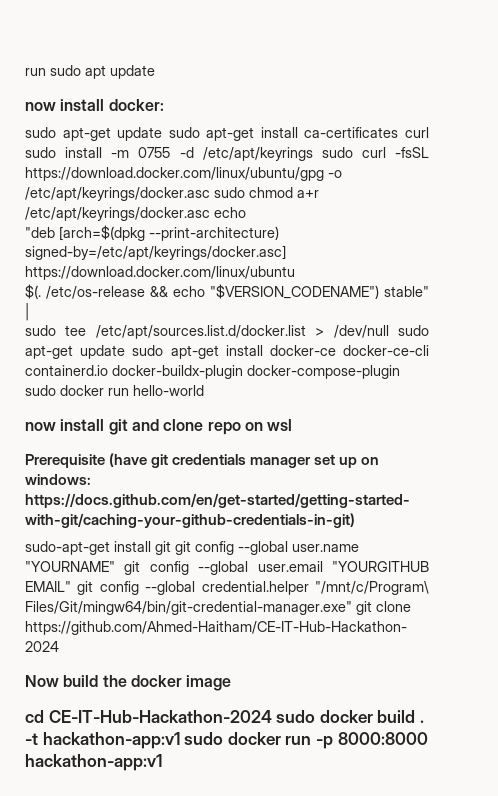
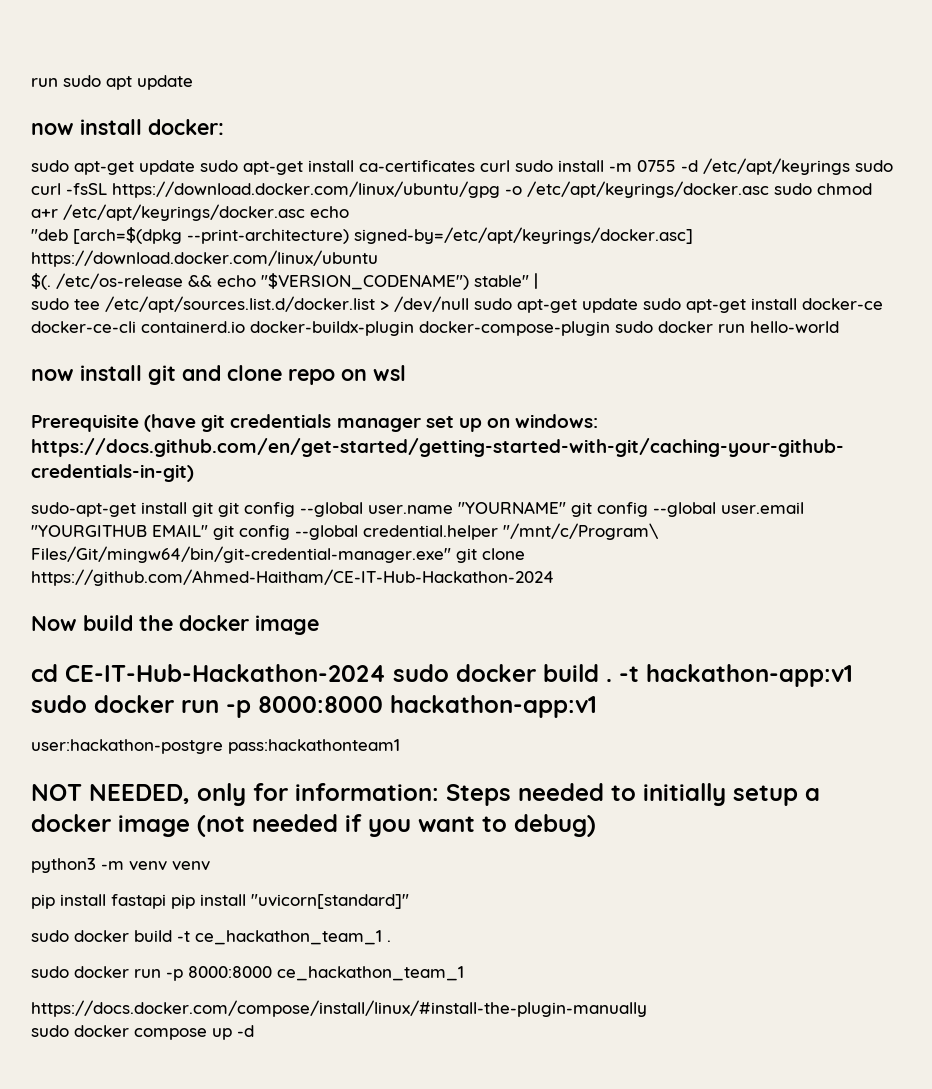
(162, 762) none -> [31,739,400,754] [31,783,820,806] [31,814,596,837] [31,858,210,873] [31,894,409,909] [31,930,391,945] [31,966,464,981] [31,1000,647,1017] [31,1025,254,1040] // user:hackathon-postgre pass:hackathonteam1 // NOT NEEDED, only for information: Steps needed to initially setup a docker image (not needed if you want to debug) // python3 -m venv venv // pip install fastapi pip install "uvicorn[standard]" // sudo docker build -t ce_hackathon_team_1 . // sudo docker run -p 8000:8000 ce_hackathon_team_1 // https://docs.docker.com/compose/install/linux/#install-the-plugin-manually // sudo docker compose up -d

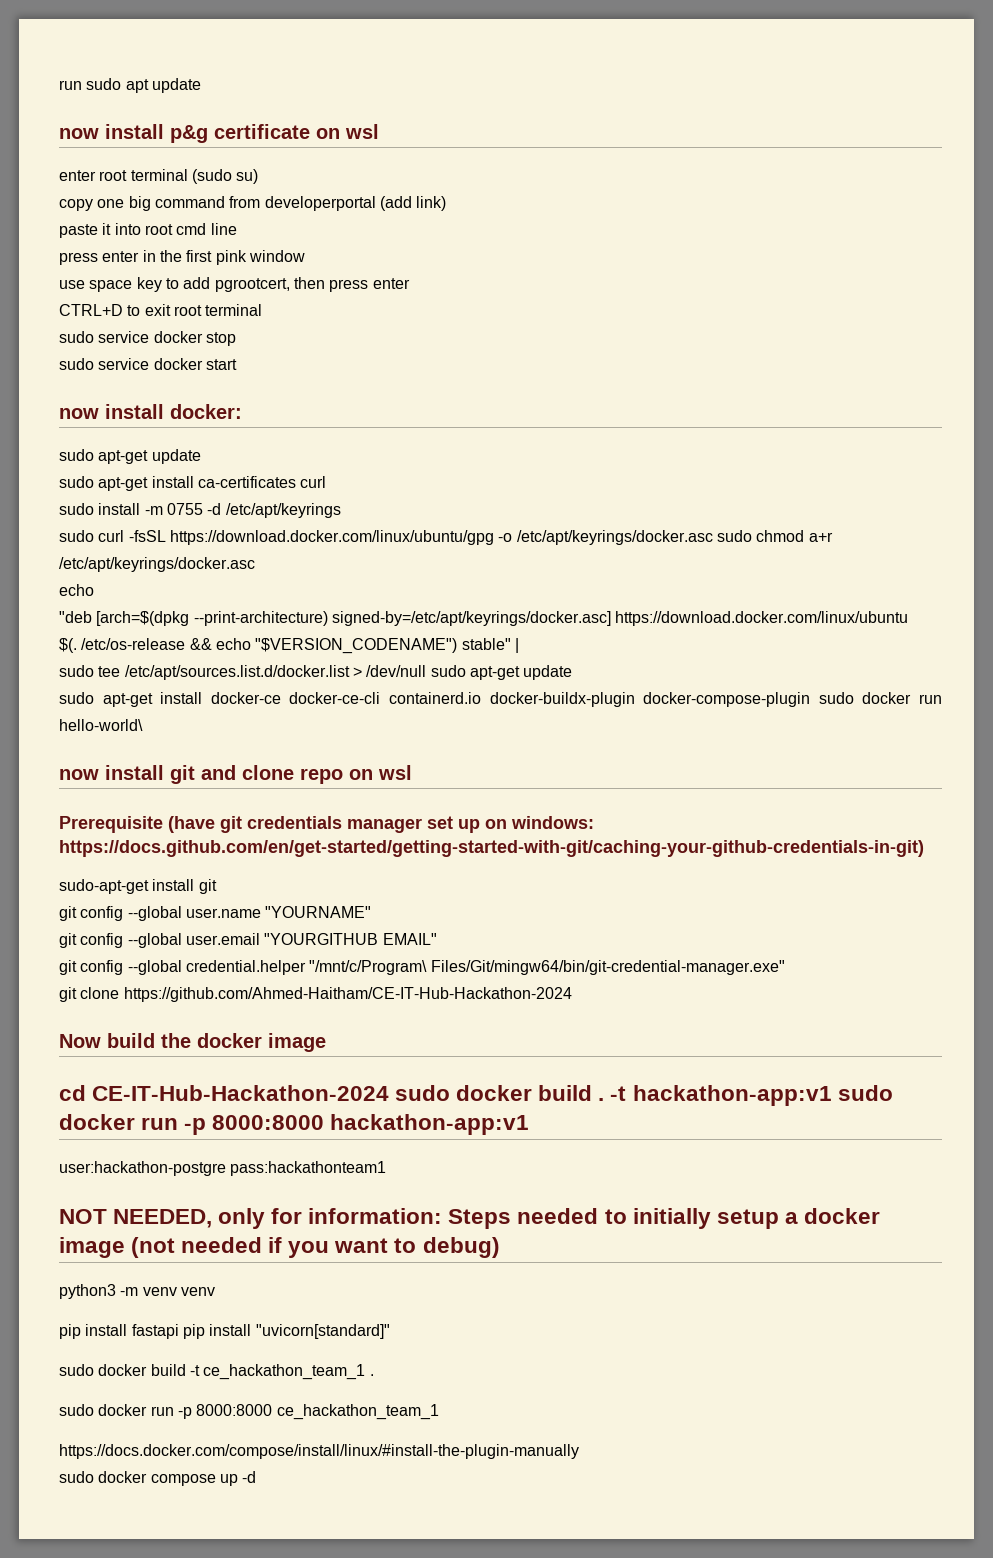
(193, 82) none -> [59,124,379,143] [59,169,259,184] [59,196,447,211] [59,223,237,238] [59,250,305,265] [59,277,410,292] [59,304,263,316] [59,331,236,346] [59,358,237,370] // now install p&g certificate on wsl // enter root terminal (sudo su) // copy one big command from developerportal (add link) // paste it into root cmd line // press enter in the first pink window // use space key to add pgrootcert, then press enter // CTRL+D to exit root terminal // sudo service docker stop // sudo service docker start
(195, 167) none -> (201, 456) //
(510, 166) none -> (327, 482) //
(850, 166) none -> (341, 510) //
(305, 212) none -> (255, 564) //
(638, 305) none -> (573, 672) //
[750,321,839,333] hello-world -> [59,719,143,731] hello-world\
(213, 509) none -> (217, 886) //
(566, 507) none -> (372, 912) //
(208, 530) none -> (437, 939) //
(451, 554) none -> (785, 967) //

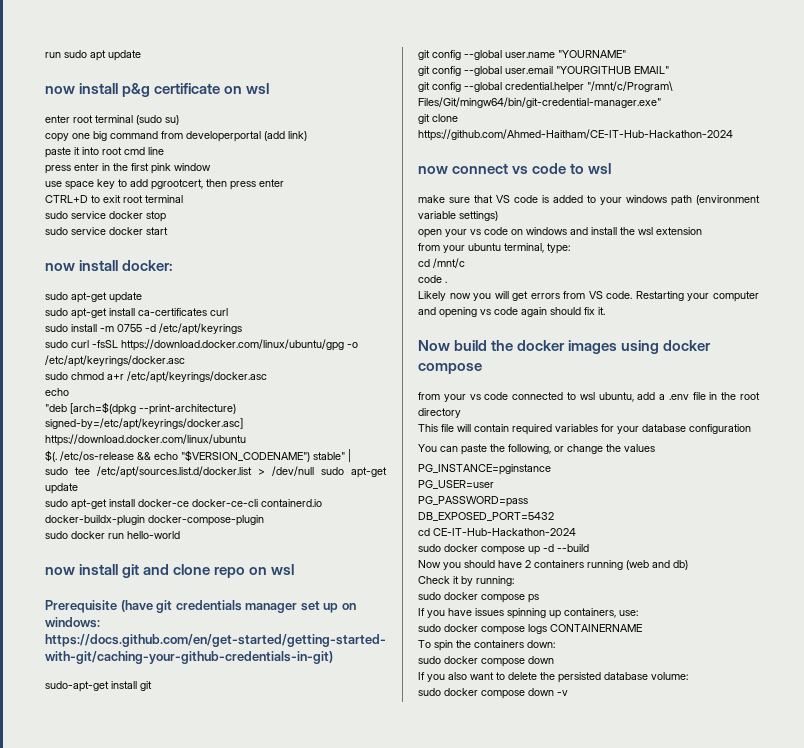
(713, 537) none -> (185, 361) //
[818,692,943,704] [59,719,143,731] sudo docker run hello-world\ -> [45,531,180,539] // sudo docker run hello-world
[59,1033,326,1052] [59,1085,893,1106] [59,1114,530,1135] [59,1161,387,1176] [59,1208,880,1229] [59,1237,500,1258] [59,1284,215,1299] [59,1324,390,1339] [59,1364,374,1380] [59,1404,439,1420] [59,1444,579,1459] Now build the docker image // cd CE-IT-Hub-Hackathon-2024 sudo docker build . -t hackathon-app:v1 sudo docker run -p 8000:8000 hackathon-app:v1 // user:hackathon-postgre pass:hackathonteam1 // NOT NEEDED, only for information: Steps needed to initially setup a docker image (not needed if you want to debug) // python3 -m venv venv // pip install fastapi pip install "uvicorn[standard]" // sudo docker build -t ce_hackathon_team_1 . // sudo docker run -p 8000:8000 ce_hackathon_team_1 // https://docs.docker.com/compose/install/linux/#install-the-plugin-manually -> [418,163,612,174] [418,195,760,206] [418,211,498,221] [418,227,702,238] [418,243,570,254] [418,258,465,268] [418,275,447,283] [418,291,759,302] [418,307,605,318] [418,340,712,354] [418,363,482,374] [418,392,760,402] [418,408,461,418] [418,424,751,435] [418,444,655,455] [418,464,551,475] [418,480,494,489] [418,496,528,507] [418,512,554,521] [418,528,576,536] now connect vs code to wsl // make sure that VS code is added to your windows path (environment variable settings) // open your vs code on windows and install the wsl extension // from your ubuntu terminal, type: // cd /mnt/c // code . // Likely now you will get errors from VS code. Restarting your computer and opening vs code again should fix it. // Now build the docker images using docker compose // from your vs code connected to wsl ubuntu, add a .env file in the root directory // This file will contain required variables for your database configuration // You can paste the following, or change the values // PG_INSTANCE=pginstance // PG_USER=user // PG_PASSWORD=pass // DB_EXPOSED_PORT=5432 // cd CE-IT-Hub-Hackathon-2024
(257, 1477) none -> [557,544,589,552] [418,560,688,570] [418,576,514,586] [418,592,539,603] [418,608,638,619] [418,624,642,635] [418,640,555,651] [418,656,554,667] [418,672,688,683] [418,688,568,699] --build // Now you should have 2 containers running (web and db) // Check it by running: // sudo docker compose ps // If you have issues spinning up containers, use: // sudo docker compose logs CONTAINERNAME // To spin the containers down: // sudo docker compose down // If you also want to delete the persisted database volume: // sudo docker compose down -v

